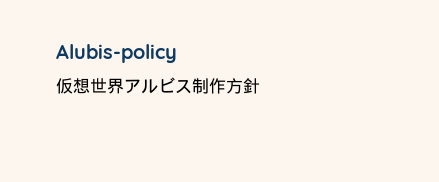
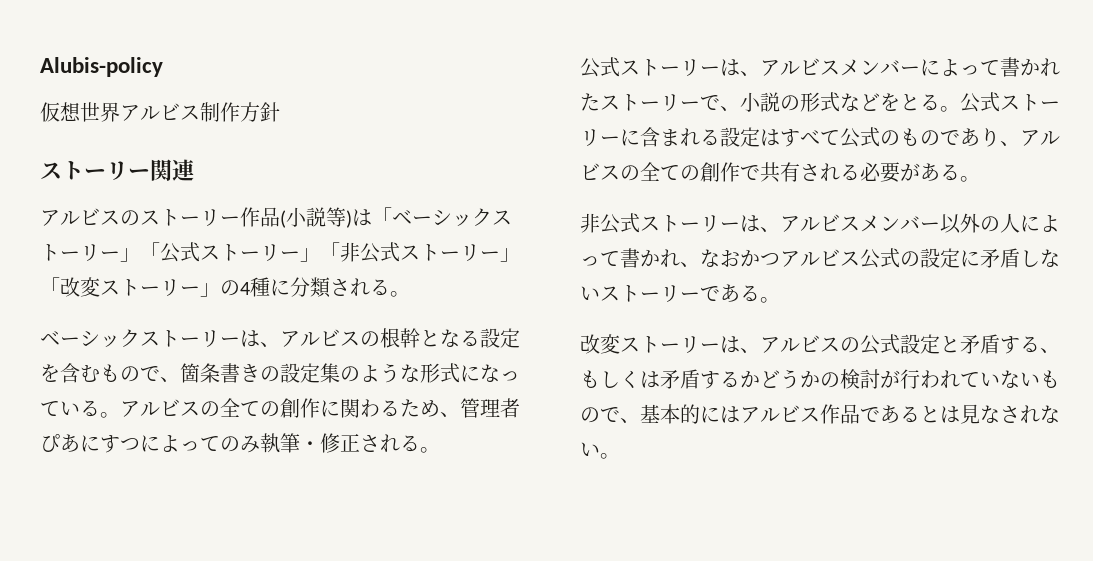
(260, 86) none -> [40,159,194,181] [40,207,512,228] [40,242,520,263] [40,277,410,298] [40,328,520,348] [40,363,520,383] [40,398,520,418] [40,433,440,453] [580,57,1060,78] [580,92,1060,113] [580,127,1060,148] [580,162,980,183] [580,213,1060,234] [580,248,1060,269] [580,284,780,303] [580,334,1060,355] [580,369,1060,389] [580,404,1060,424] [580,442,620,459] // ストーリー関連 // アルビスのストーリー作品(小説等)は「ベーシックストーリー」「公式ストーリー」「非公式ストーリー」「改変ストーリー」の4種に分類される。 // ベーシックストーリーは、アルビスの根幹となる設定を含むもので、箇条書きの設定集のような形式になっている。アルビスの全ての創作に関わるため、管理者ぴあにすつによってのみ執筆・修正される。 // 公式ストーリーは、アルビスメンバーによって書かれたストーリーで、小説の形式などをとる。公式ストーリーに含まれる設定はすべて公式のものであり、アルビスの全ての創作で共有される必要がある。 // 非公式ストーリーは、アルビスメンバー以外の人によって書かれ、なおかつアルビス公式の設定に矛盾しないストーリーである。 // 改変ストーリーは、アルビスの公式設定と矛盾する、もしくは矛盾するかどうかの検討が行われていないもので、基本的にはアルビス作品であるとは見なされない。

